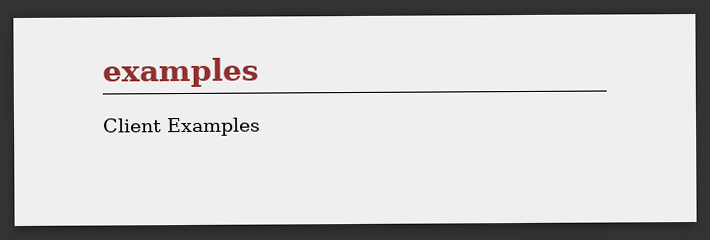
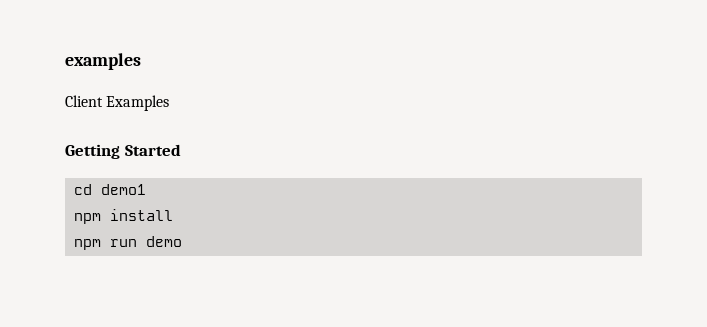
(261, 127) none -> [65,144,181,159] [74,184,147,195] [74,209,174,224] [74,236,183,250] // Getting Started // cd demo1 // npm install // npm run demo

